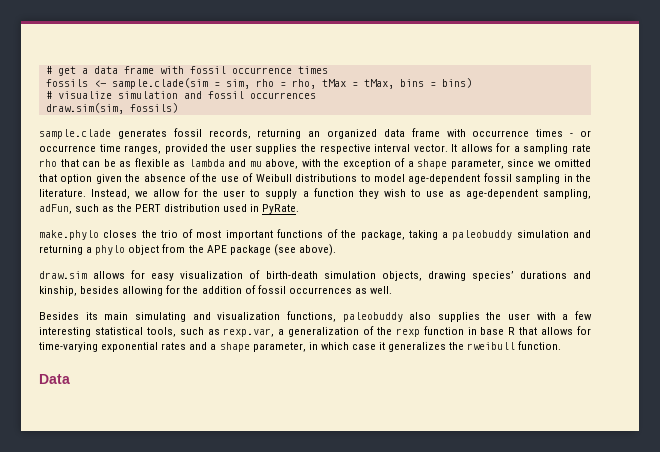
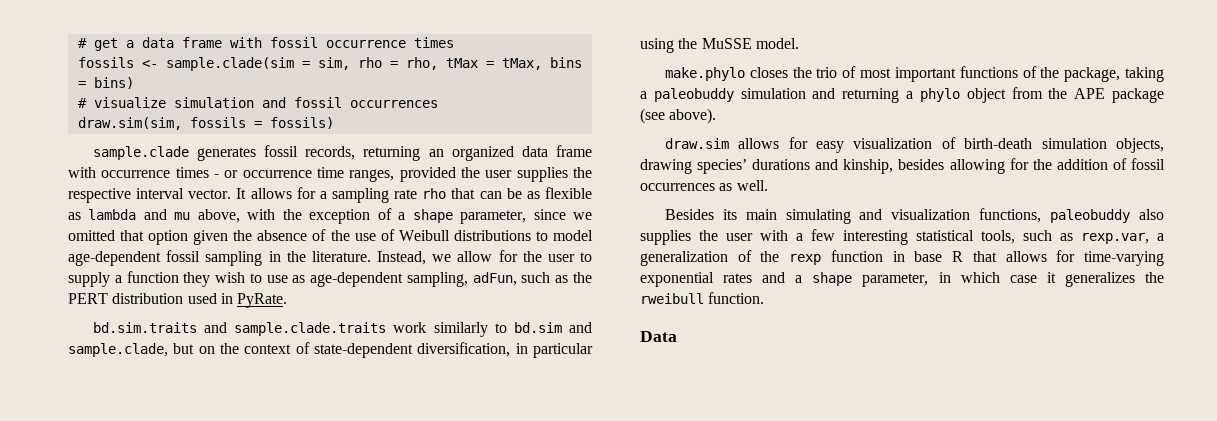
(124, 108) none -> [189,117,262,128] fossils =
(299, 209) none -> [92,322,593,337] [68,342,593,358] [640,38,799,53] // bd.sim.traits and sample.clade.traits work similarly to bd.sim and sample.clade, but on the context of state-dependent diversification, in particular using the MuSSE model.

